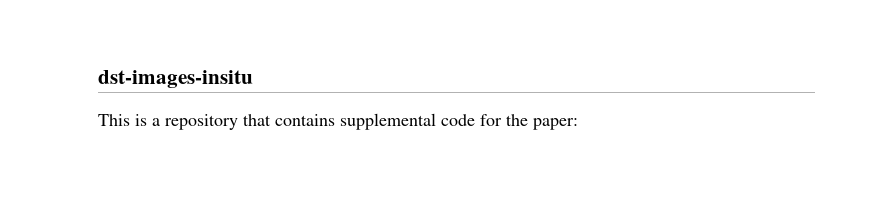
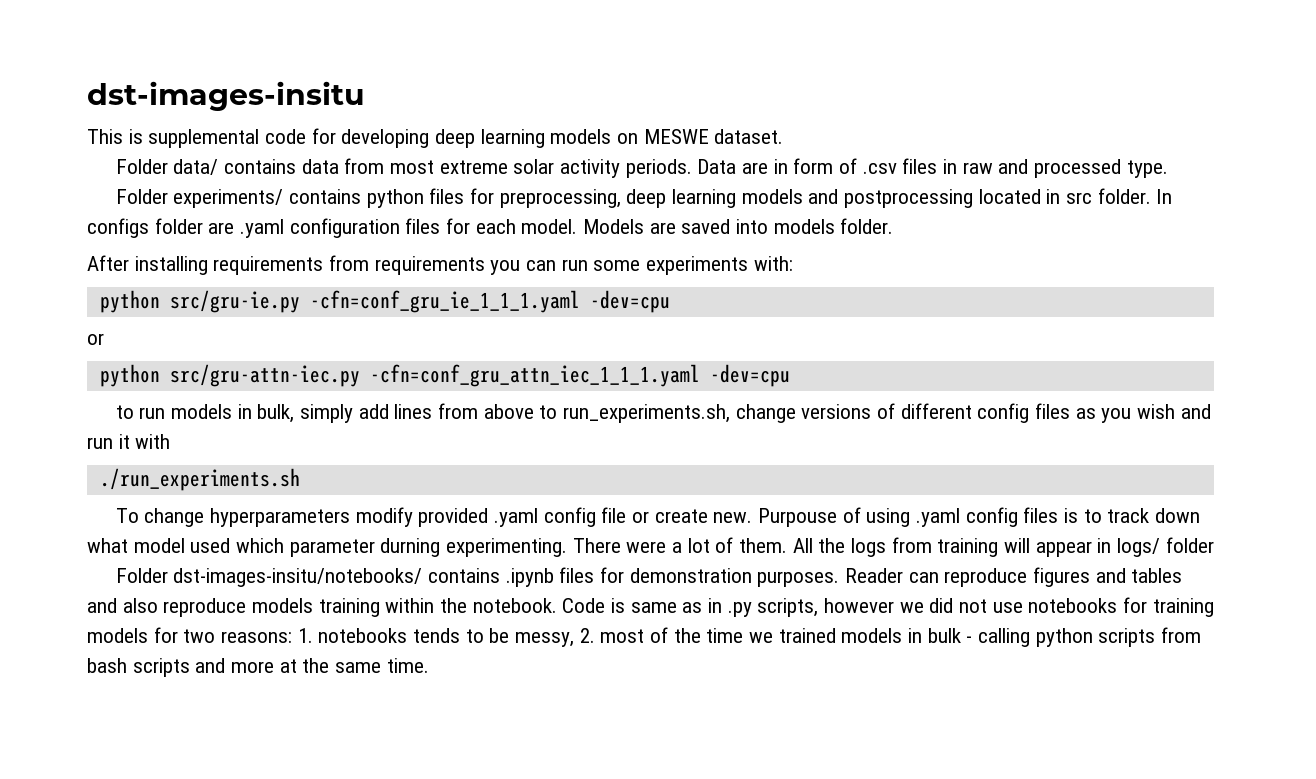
[152,113,578,130] a repository that contains supplemental code for the paper: -> [148,128,784,148] [115,158,1168,178] [115,188,1173,208] [87,218,894,238] [87,255,793,275] [99,290,670,313] [87,333,104,345] [99,364,790,387] [115,403,1211,423] [87,434,171,449] [99,468,300,491] [115,507,1201,527] [87,537,1214,557] [115,567,1183,587] [87,597,1214,617] [87,627,1202,647] [87,658,429,677] supplemental code for developing deep learning models on MESWE dataset. // Folder data/ contains data from most extreme solar activity periods. Data are in form of .csv files in raw and processed type. // Folder experiments/ contains python files for preprocessing, deep learning models and postprocessing located in src folder. In configs folder are .yaml configuration files for each model. Models are saved into models folder. // After installing requirements from requirements you can run some experiments with: // python src/gru-ie.py -cfn=conf_gru_ie_1_1_1.yaml -dev=cpu // or // python src/gru-attn-iec.py -cfn=conf_gru_attn_iec_1_1_1.yaml -dev=cpu // to run models in bulk, simply add lines from above to run_experiments.sh, change versions of different config files as you wish and run it with // ./run_experiments.sh // To change hyperparameters modify provided .yaml config file or create new. Purpouse of using .yaml config files is to track down what model used which parameter durning experimenting. There were a lot of them. All the logs from training will appear in logs/ folder // Folder dst-images-insitu/notebooks/ contains .ipynb files for demonstration purposes. Reader can reproduce figures and tables and also reproduce models training within the notebook. Code is same as in .py scripts, however we did not use notebooks for training models for two reasons: 1. notebooks tends to be messy, 2. most of the time we trained models in bulk - calling python scripts from bash scripts and more at the same time.

